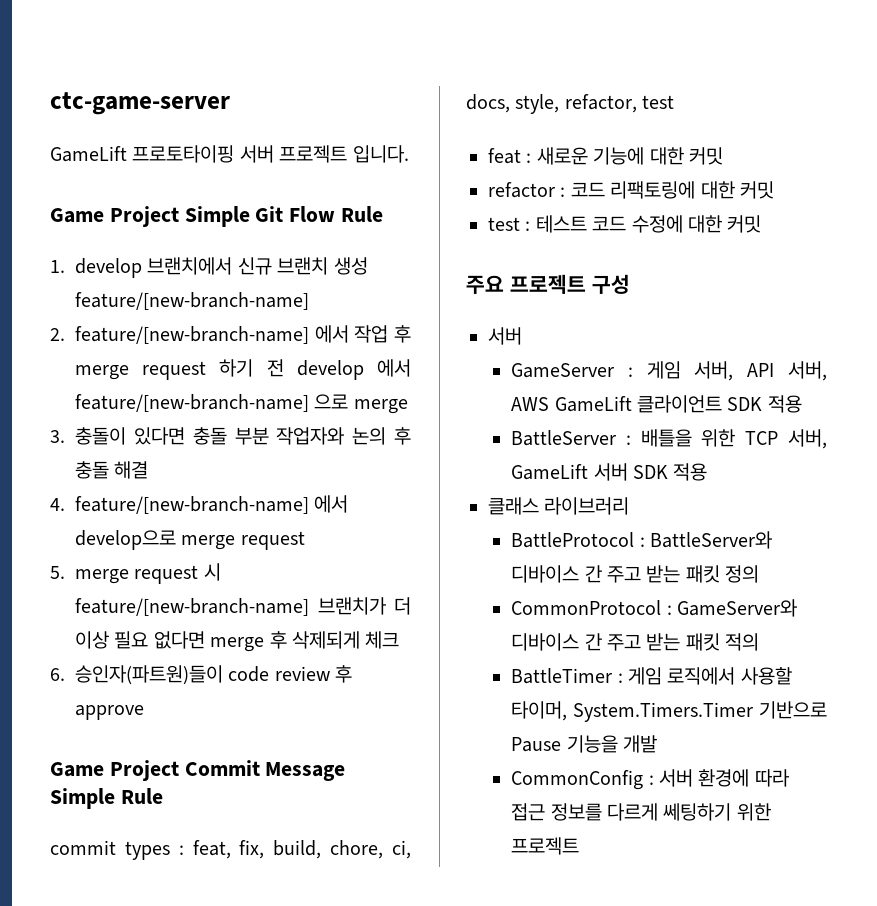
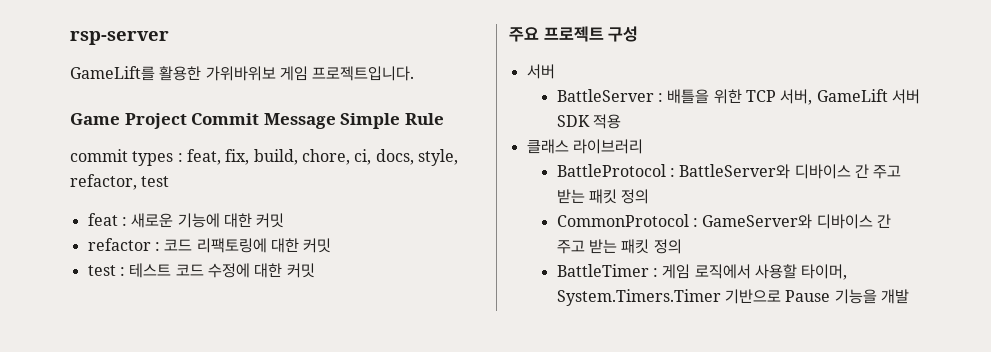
[50,92,230,115] [50,145,409,163] [50,206,384,227] [50,257,368,278] [75,292,309,310] [50,325,412,344] [75,359,411,380] [75,394,408,414] [50,427,411,445] [75,461,149,479] [50,495,349,514] [75,530,305,550] [50,563,221,584] [75,597,411,616] [75,631,400,652] [50,665,353,685] [75,705,144,720] ctc-game-server // GameLift 프로토타이핑 서버 프로젝트 입니다. // Game Project Simple Git Flow Rule // 1. develop 브랜치에서 신규 브랜치 생성 feature/[new-branch-name] // 2. feature/[new-branch-name] 에서 작업 후 merge request 하기 전 develop 에서 feature/[new-branch-name] 으로 merge // 3. 충돌이 있다면 충돌 부분 작업자와 논의 후 충돌 해결 // 4. feature/[new-branch-name] 에서 develop으로 merge request // 5. merge request 시 feature/[new-branch-name] 브랜치가 더 이상 필요 없다면 merge 후 삭제되게 체크 // 6. 승인자(파트원)들이 code review 후 approve -> [70,31,169,45] [70,66,415,81] rsp-server // GameLift를 활용한 가위바위보 게임 프로젝트입니다.
[511,361,827,381] [511,395,802,413] // GameServer : 게임 서버, API 서버, AWS GameLift 클라이언트 SDK 적용 -> (555, 71) none
[725,633,760,651] 적의 -> [653,239,682,254] 정의
[511,769,790,790] [511,803,771,821] [511,837,580,855] // CommonConfig : 서버 환경에 따라 접근 정보를 다르게 쎄팅하기 위한 프로젝트 -> (910, 296) none

